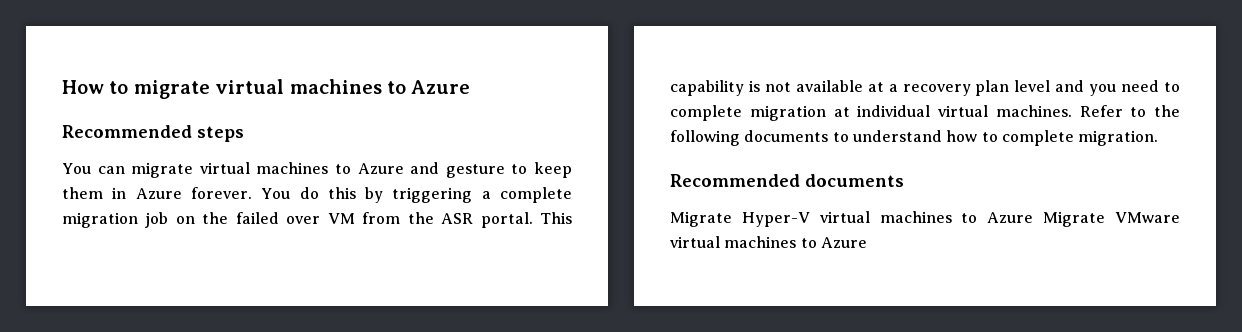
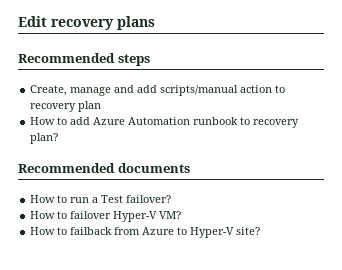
[62,79,471,99] [62,125,244,142] [62,162,572,178] [62,187,572,203] [62,212,572,228] [670,80,1180,96] [670,105,1180,121] [670,130,1159,146] [670,174,904,187] [670,211,1180,227] [670,236,867,248] How to migrate virtual machines to Azure // Recommended steps // You can migrate virtual machines to Azure and gesture to keep them in Azure forever. You do this by triggering a complete migration job on the failed over VM from the ASR portal. This capability is not available at a recovery plan level and you need to complete migration at individual virtual machines. Refer to the following documents to understand how to complete migration. // Recommended documents // Migrate Hyper-V virtual machines to Azure Migrate VMware virtual machines to Azure -> [18,16,155,30] [18,53,150,66] [30,85,286,96] [30,101,102,112] [30,117,300,128] [30,133,59,144] [18,163,190,173] [30,195,172,203] [30,211,182,222] [30,227,261,238] Edit recovery plans // Recommended steps // Create, manage and add scripts/manual action to recovery plan // How to add Azure Automation runbook to recovery plan? // Recommended documents // How to run a Test failover? // How to failover Hyper-V VM? // How to failback from Azure to Hyper-V site?

